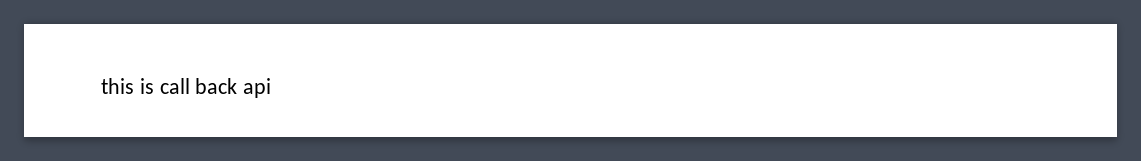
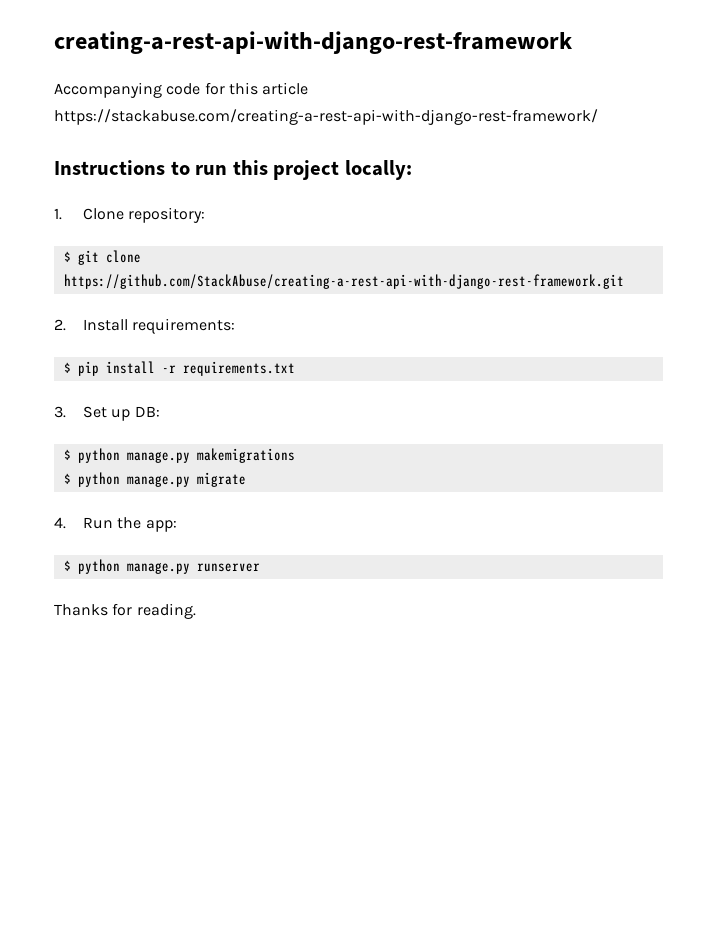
[101,78,272,98] this is call back api -> [54,31,572,54] [54,82,309,98] [54,109,598,125] [54,160,412,180] [54,207,206,223] [63,250,141,265] [63,274,624,289] [54,318,236,334] [63,361,295,376] [54,406,160,421] [63,448,295,463] [63,472,246,487] [54,517,177,532] [63,559,260,574] [54,603,196,619] creating-a-rest-api-with-django-rest-framework // Accompanying code for this article https://stackabuse.com/creating-a-rest-api-with-django-rest-framework/ // Instructions to run this project locally: // 1. Clone repository: // $ git clone https://github.com/StackAbuse/creating-a-rest-api-with-django-rest-framework.git // 2. Install requirements: // $ pip install -r requirements.txt // 3. Set up DB: // $ python manage.py makemigrations // $ python manage.py migrate // 4. Run the app: // $ python manage.py runserver // Thanks for reading.

